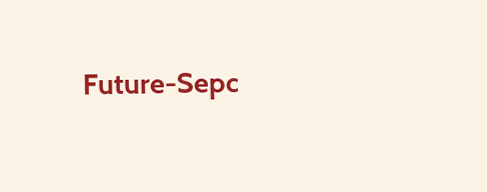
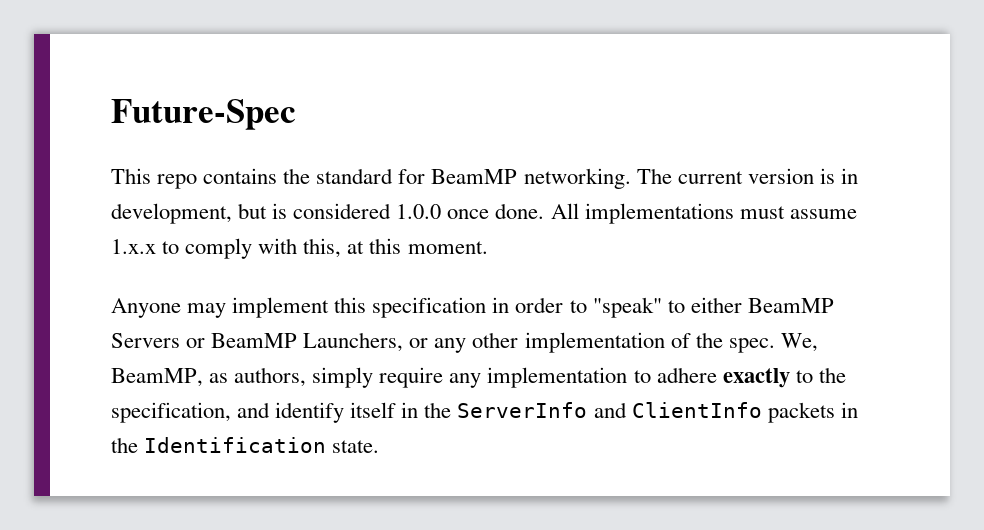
[82,72,240,102] Future-Sepc -> [111,99,296,130] [111,168,858,189] [111,203,857,224] [111,238,488,259] [111,297,834,318] [111,332,818,353] [111,367,846,388] [111,402,858,423] [111,437,380,453] Future-Spec // This repo contains the standard for BeamMP networking. The current version is in development, but is considered 1.0.0 once done. All implementations must assume 1.x.x to comply with this, at this moment. // Anyone may implement this specification in order to "speak" to either BeamMP Servers or BeamMP Launchers, or any other implementation of the spec. We, BeamMP, as authors, simply require any implementation to adhere exactly to the specification, and identify itself in the ServerInfo and ClientInfo packets in the Identification state.

